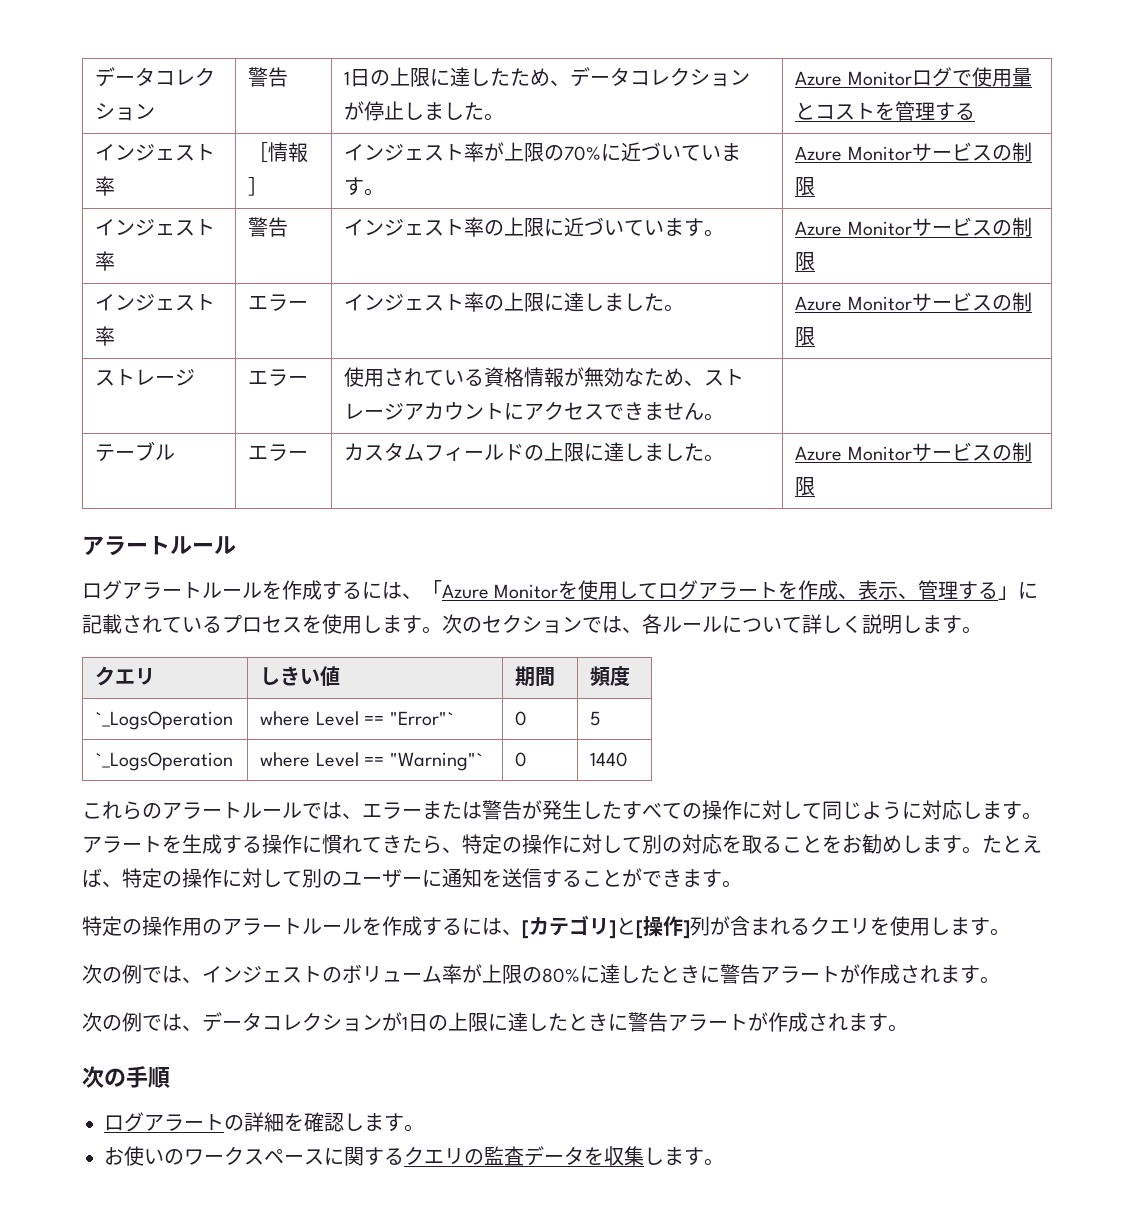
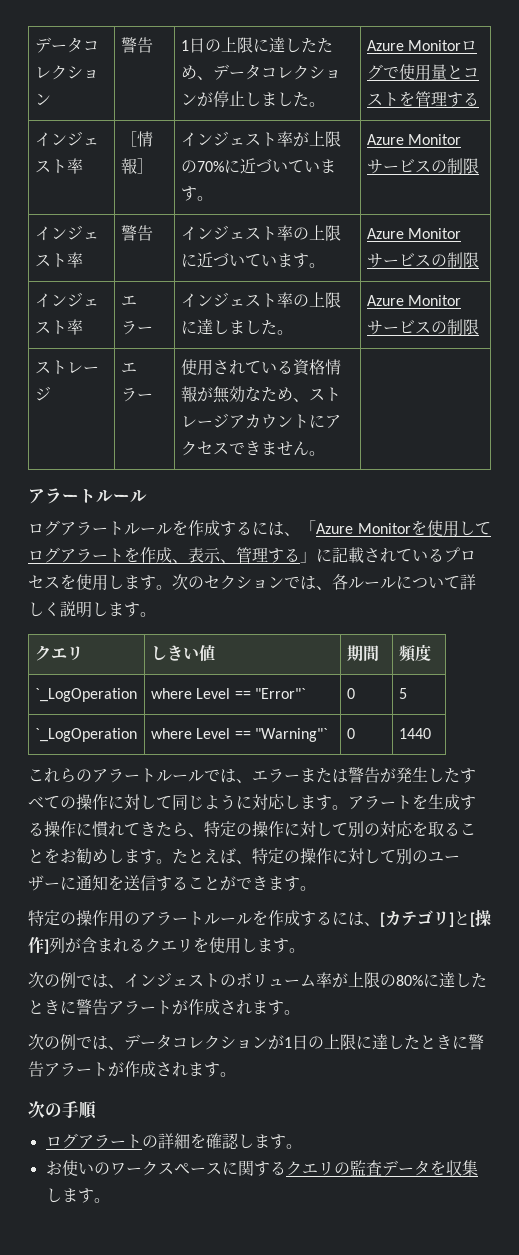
[95,441,176,462] [248,444,309,461] [344,442,725,462] [795,442,1032,462] [795,476,816,496] // テーブル | エラー | カスタムフィールドの上限に達しました。 | Azure Monitorサービスの制限 -> (325, 453) none
[95,711,234,730] `_LogsOperation -> [34,688,137,702] `_LogOperation
[95,752,234,771] `_LogsOperation -> [34,728,137,742] `_LogOperation

